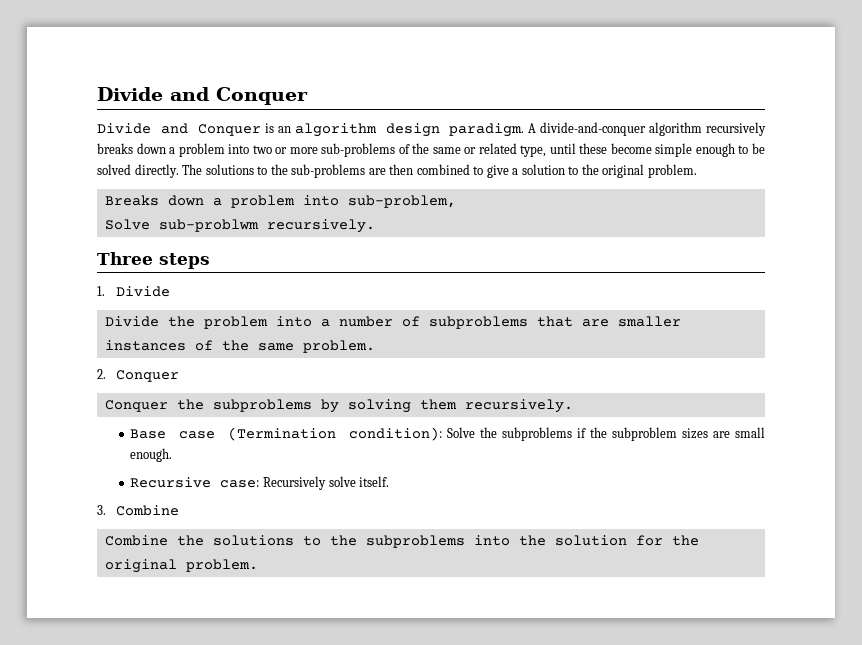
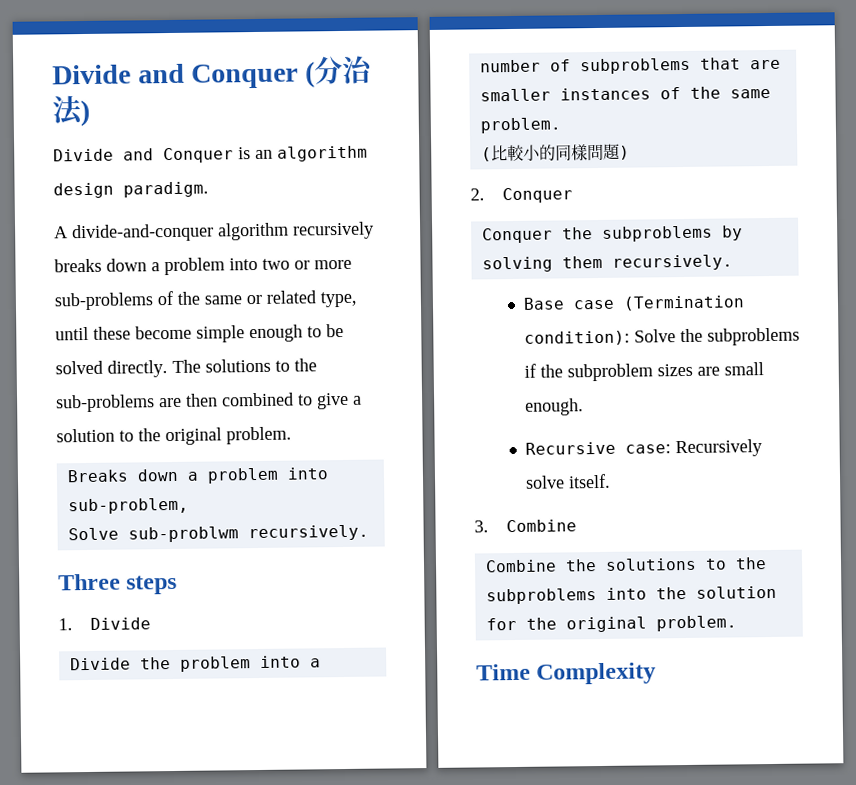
[97,87,308,105] Divide and Conquer -> [52,55,373,89] [52,95,90,127] Divide and Conquer (分治法)
(525, 130) none -> (209, 189) //
(375, 346) none -> [480,143,630,162] // (比較小的同樣問題)
(258, 565) none -> [476,662,657,685] // Time Complexity

